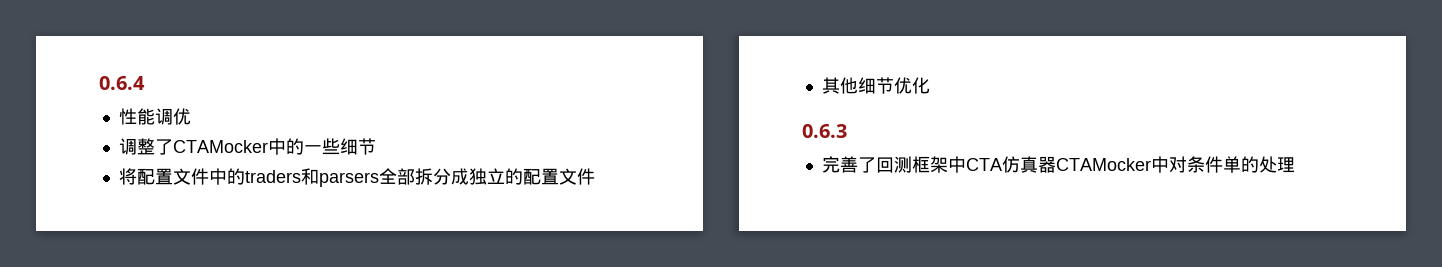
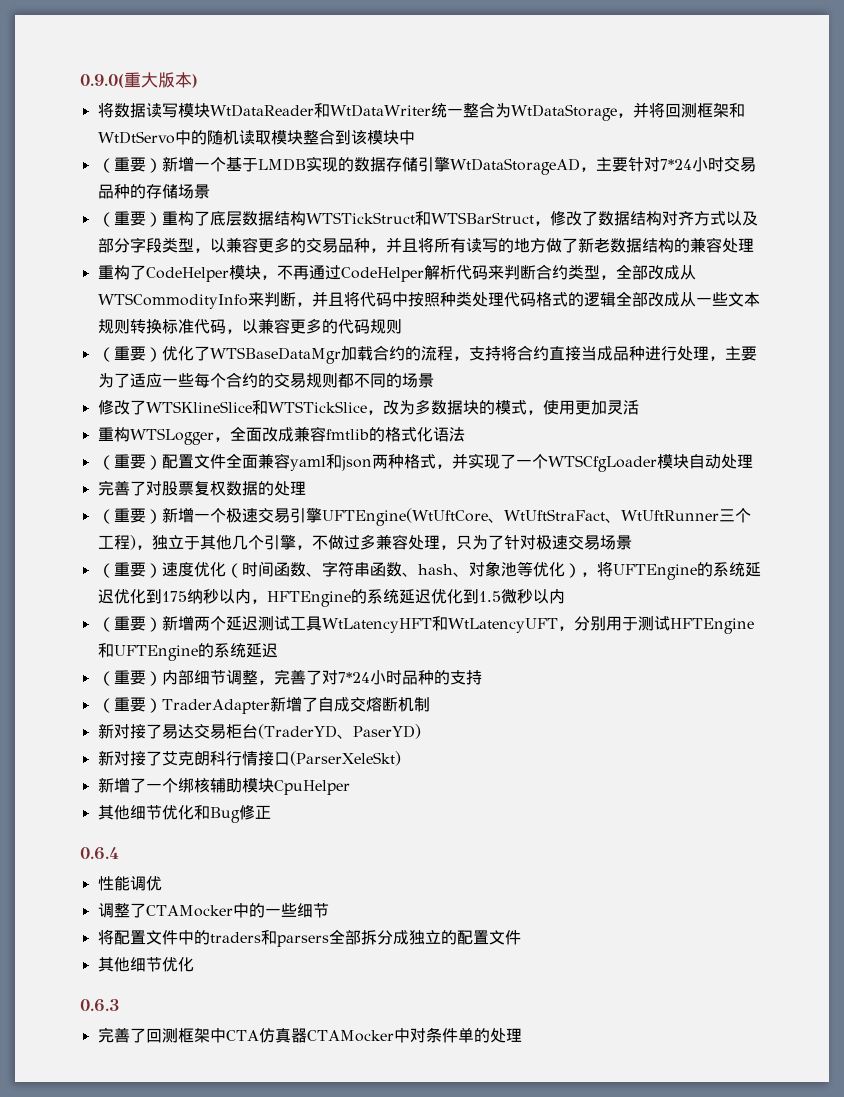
(99, 83) none -> [80,72,198,88] [97,102,745,121] [97,129,415,145] [97,156,756,175] [97,184,210,199] [97,210,758,227] [97,237,754,253] [97,264,696,282] [97,291,760,309] [97,318,402,334] [97,345,757,364] [97,372,434,388] [97,399,639,415] [97,426,465,445] [97,453,753,472] [97,480,306,496] [97,507,751,526] [97,534,632,550] [97,561,761,580] [97,589,565,607] [97,615,754,634] [97,643,278,661] [97,669,482,686] [97,696,430,714] [97,723,421,739] [97,750,401,766] [97,777,350,795] [97,804,271,823] 0.9.0(重大版本) // 将数据读写模块WtDataReader和WtDataWriter统一整合为WtDataStorage，并将回测框架和WtDtServo中的随机读取模块整合到该模块中 // （重要）新增一个基于LMDB实现的数据存储引擎WtDataStorageAD，主要针对7*24小时交易品种的存储场景 // （重要）重构了底层数据结构WTSTickStruct和WTSBarStruct，修改了数据结构对齐方式以及部分字段类型，以兼容更多的交易品种，并且将所有读写的地方做了新老数据结构的兼容处理 // 重构了CodeHelper模块，不再通过CodeHelper解析代码来判断合约类型，全部改成从WTSCommodityInfo来判断，并且将代码中按照种类处理代码格式的逻辑全部改成从一些文本规则转换标准代码，以兼容更多的代码规则 // （重要）优化了WTSBaseDataMgr加载合约的流程，支持将合约直接当成品种进行处理，主要为了适应一些每个合约的交易规则都不同的场景 // 修改了WTSKlineSlice和WTSTickSlice，改为多数据块的模式，使用更加灵活 // 重构WTSLogger，全面改成兼容fmtlib的格式化语法 // （重要）配置文件全面兼容yaml和json两种格式，并实现了一个WTSCfgLoader模块自动处理 // 完善了对股票复权数据的处理 // （重要）新增一个极速交易引擎UFTEngine(WtUftCore、WtUftStraFact、WtUftRunner三个工程)，独立于其他几个引擎，不做过多兼容处理，只为了针对极速交易场景 // （重要）速度优化（时间函数、字符串函数、hash、对象池等优化），将UFTEngine的系统延迟优化到175纳秒以内，HFTEngine的系统延迟优化到1.5微秒以内 // （重要）新增两个延迟测试工具WtLatencyHFT和WtLatencyUFT，分别用于测试HFTEngine和UFTEngine的系统延迟 // （重要）内部细节调整，完善了对7*24小时品种的支持 // （重要）TraderAdapter新增了自成交熔断机制 // 新对接了易达交易柜台(TraderYD、PaserYD) // 新对接了艾克朗科行情接口(ParserXeleSkt) // 新增了一个绑核辅助模块CpuHelper // 其他细节优化和Bug修正 //

